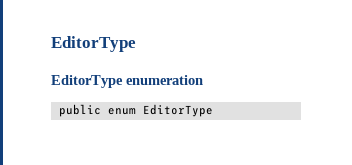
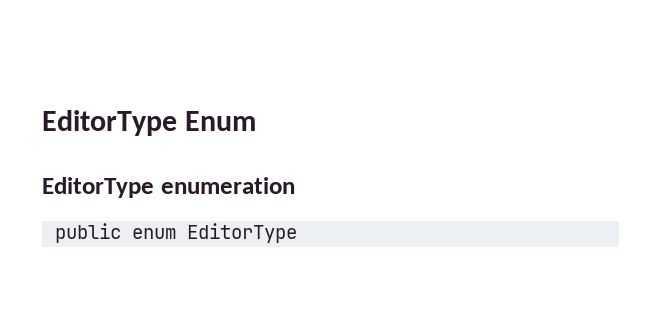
[51,36,136,52] EditorType -> [42,110,256,136] EditorType Enum

